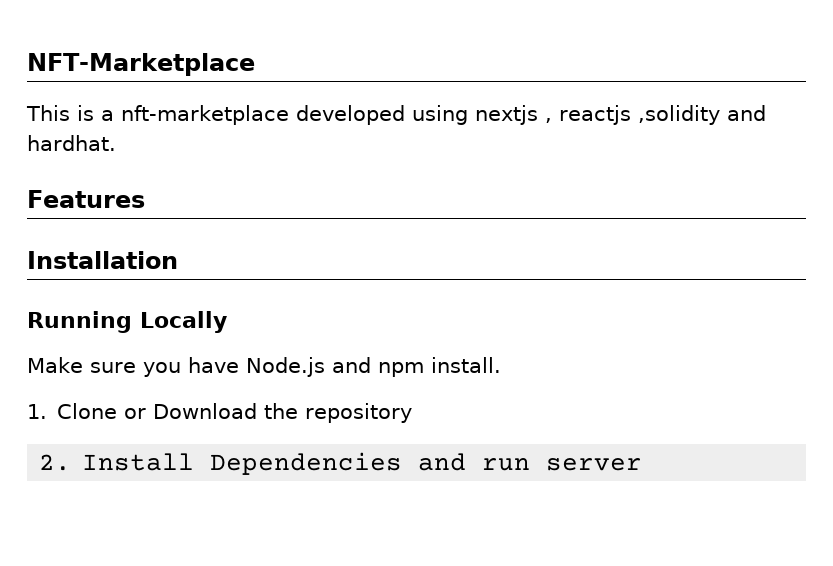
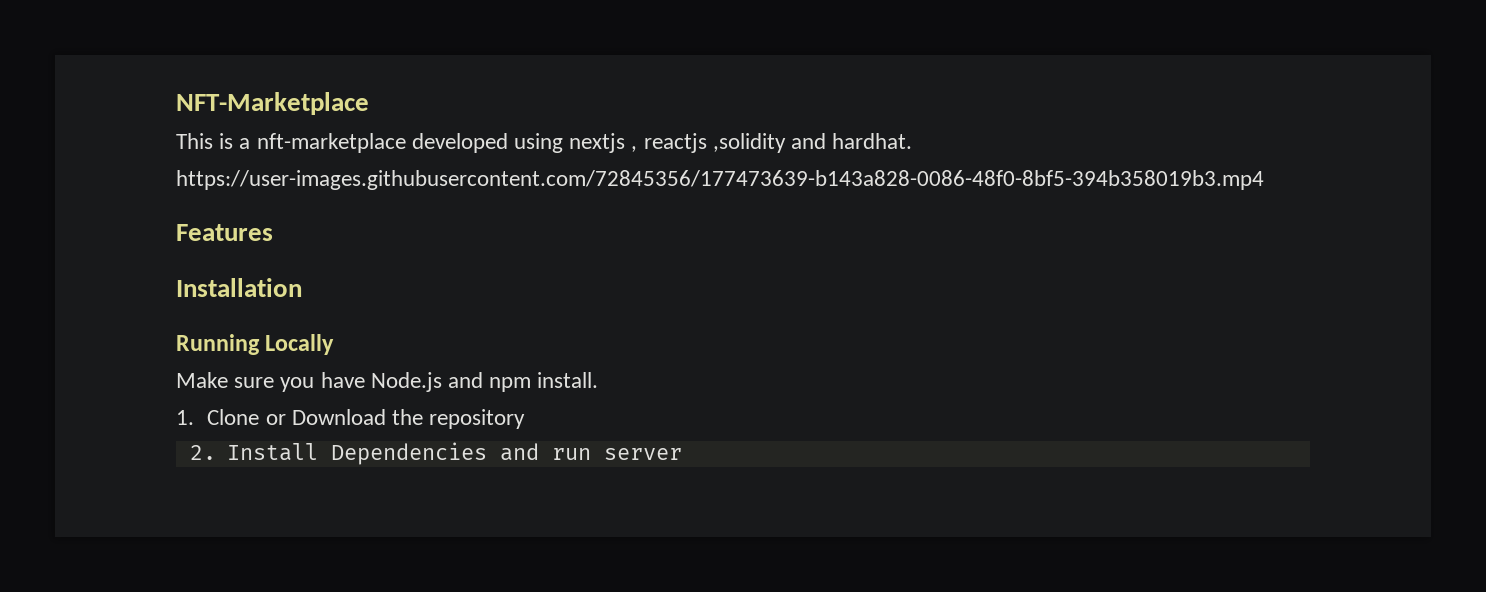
(116, 143) none -> [176,170,1264,190] // https://user-images.githubusercontent.com/72845356/177473639-b143a828-0086-48f0-8bf5-394b358019b3.mp4

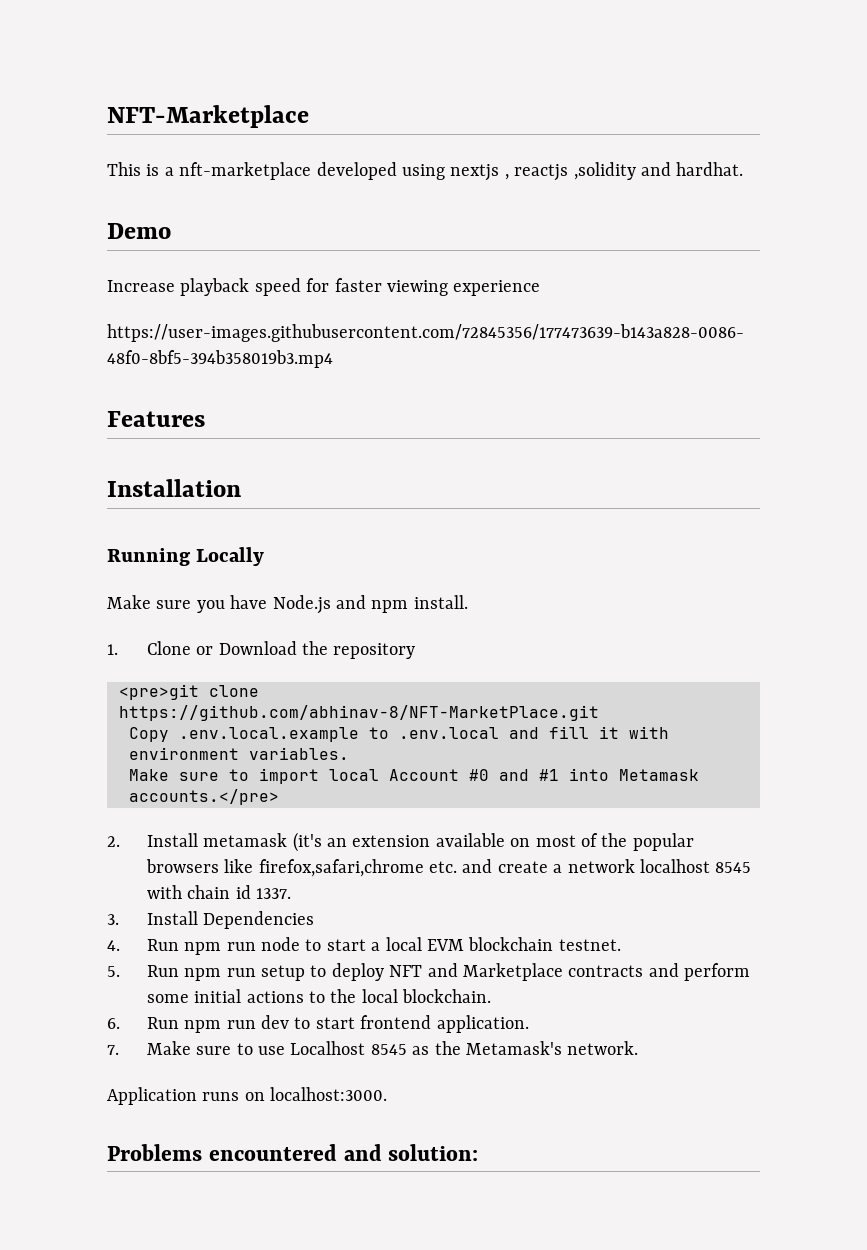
(913, 141) none -> [107,223,171,239] [107,278,541,296] // Demo // Increase playback speed for faster viewing experience
[189,442,683,465] 2. Install Dependencies and run server -> [119,684,259,700] [119,705,599,721] [129,726,669,742] [129,747,349,760] [129,768,699,784] [129,789,279,805] [107,832,694,852] [145,859,752,877] [146,885,292,899] [107,911,315,929] [107,937,621,955] [107,963,751,981] [146,989,492,1003] [107,1015,529,1033] [107,1041,639,1055] [107,1087,388,1105] [107,1144,479,1161] <pre>git clone https://github.com/abhinav-8/NFT-MarketPlace.git // Copy .env.local.example to .env.local and fill it with environment variables. // Make sure to import local Account #0 and #1 into Metamask accounts.</pre> // 2. Install metamask (it's an extension available on most of the popular browsers like firefox,safari,chrome etc. and create a network localhost 8545 with chain id 1337. // 3. Install Dependencies // 4. Run npm run node to start a local EVM blockchain testnet. // 5. Run npm run setup to deploy NFT and Marketplace contracts and perform some initial actions to the local blockchain. // 6. Run npm run dev to start frontend application. // 7. Make sure to use Localhost 8545 as the Metamask's network. // Application runs on localhost:3000. // Problems encountered and solution:

